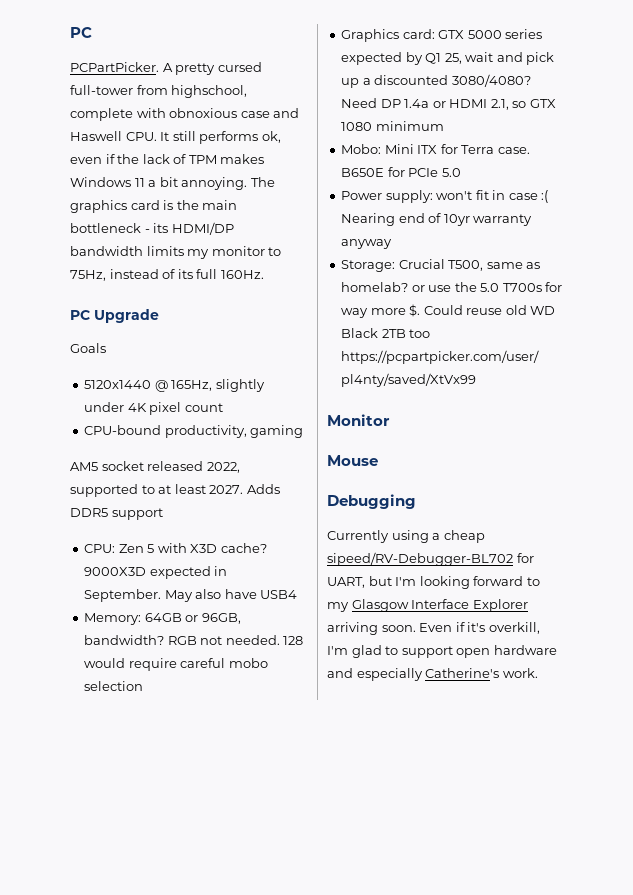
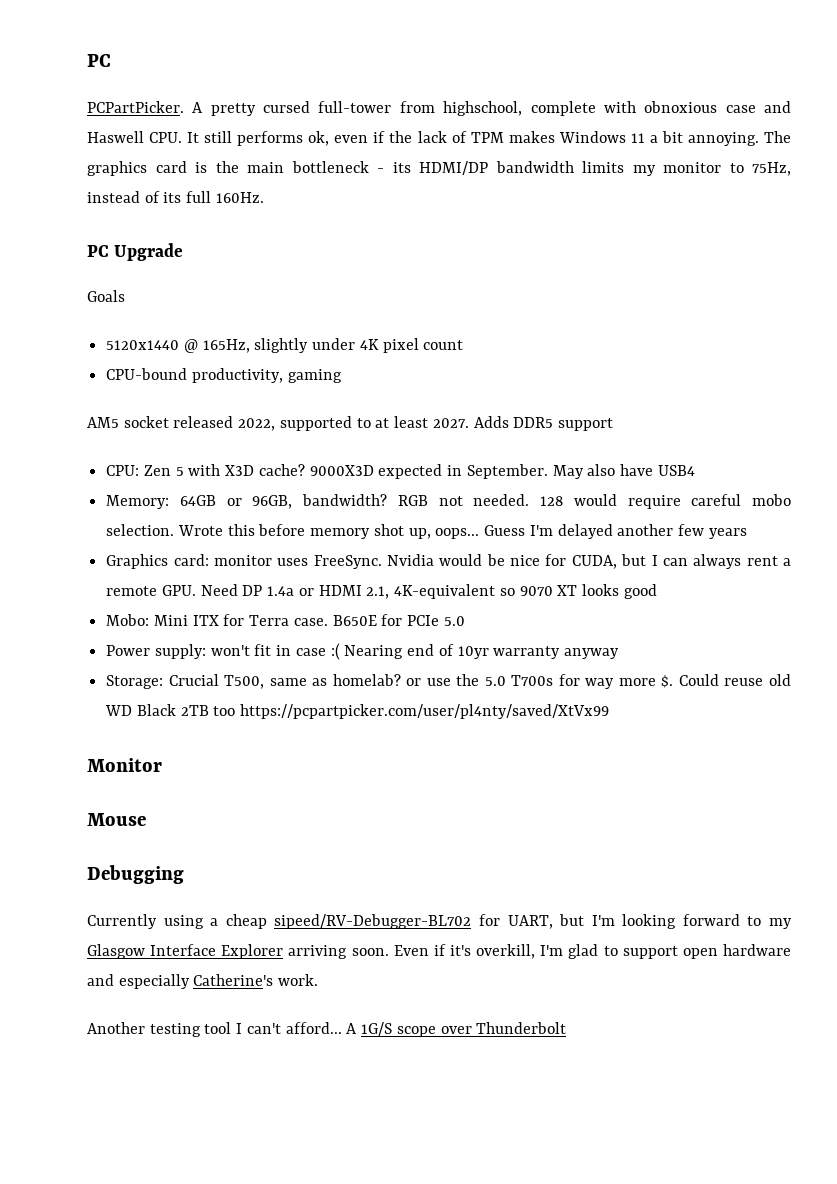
[84,681,144,691] [341,29,543,42] [341,52,555,65] [341,74,531,88] selection // Graphics card: GTX 5000 series expected by Q1 25, wait and pick up a discounted 3080/4080? -> [106,524,747,539] [106,554,791,569] [106,585,196,596] selection. Wrote this before memory shot up, oops... Guess I'm delayed another few years // Graphics card: monitor uses FreeSync. Nvidia would be nice for CUDA, but I can always rent a remote GPU.
[512,99,556,108] [341,121,444,131] so GTX 1080 minimum -> [394,584,657,599] 4K-equivalent so 9070 XT looks good
(538, 673) none -> [87,1022,567,1037] // Another testing tool I can't afford... A 1G/S scope over Thunderbolt

